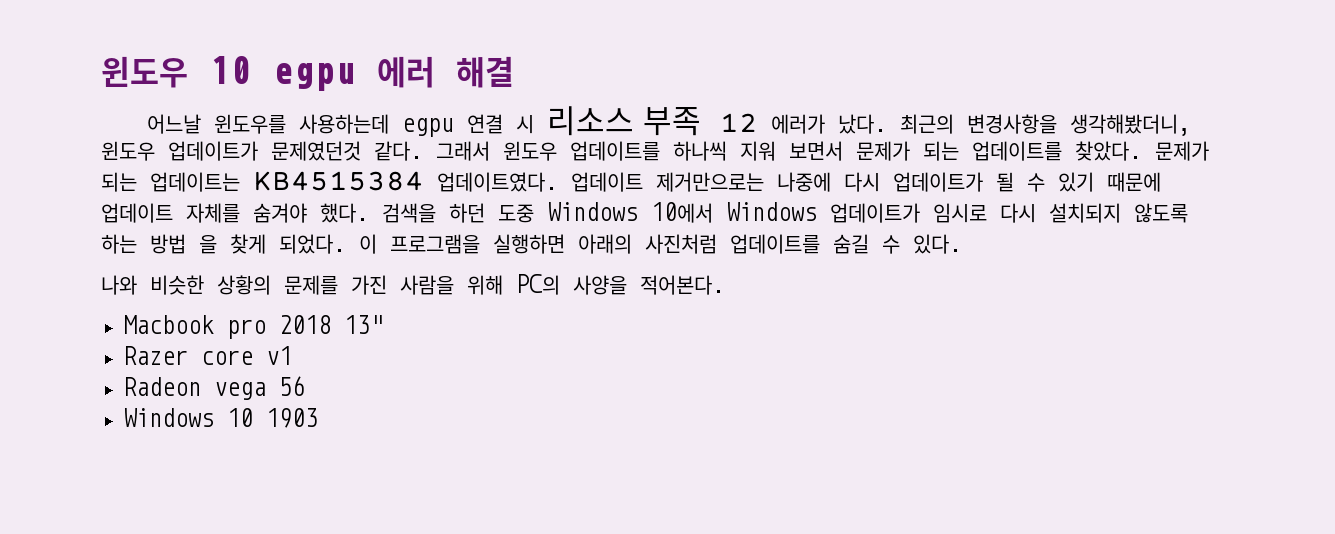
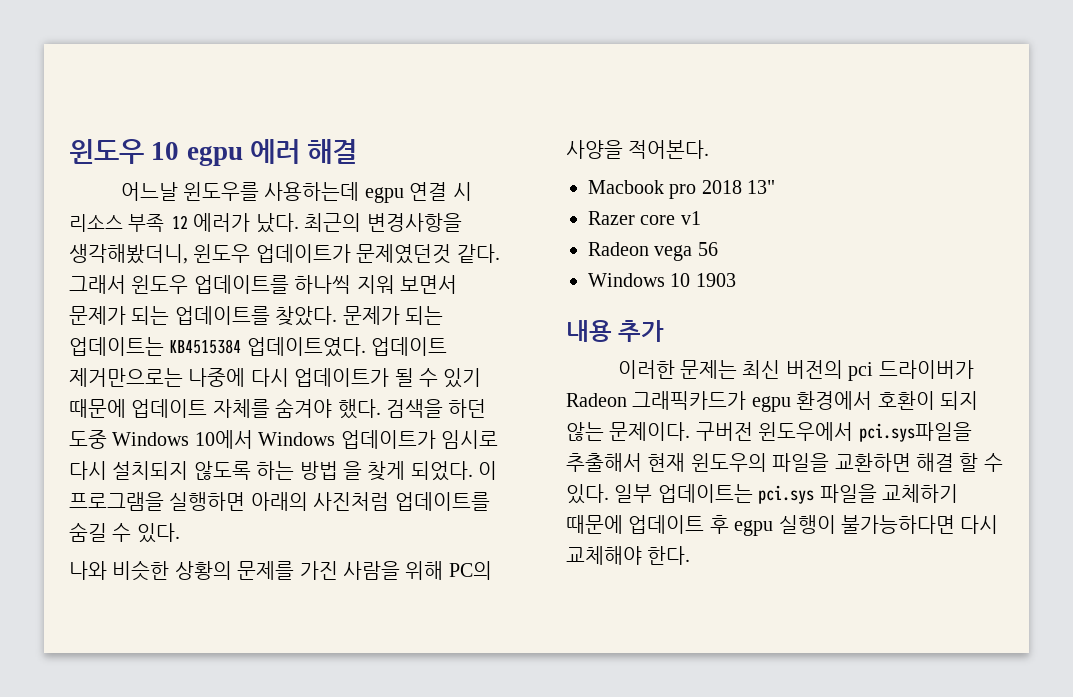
(318, 418) none -> [566,320,665,342] [617,360,974,381] [566,391,978,412] [566,422,972,442] [566,453,1003,472] [566,484,958,504] [566,515,999,536] [566,546,691,565] // 내용 추가 // 이러한 문제는 최신 버전의 pci 드라이버가 Radeon 그래픽카드가 egpu 환경에서 호환이 되지 않는 문제이다. 구버전 윈도우에서 pci.sys파일을 추출해서 현재 윈도우의 파일을 교환하면 해결 할 수 있다. 일부 업데이트는 pci.sys 파일을 교체하기 때문에 업데이트 후 egpu 실행이 불가능하다면 다시 교체해야 한다.

